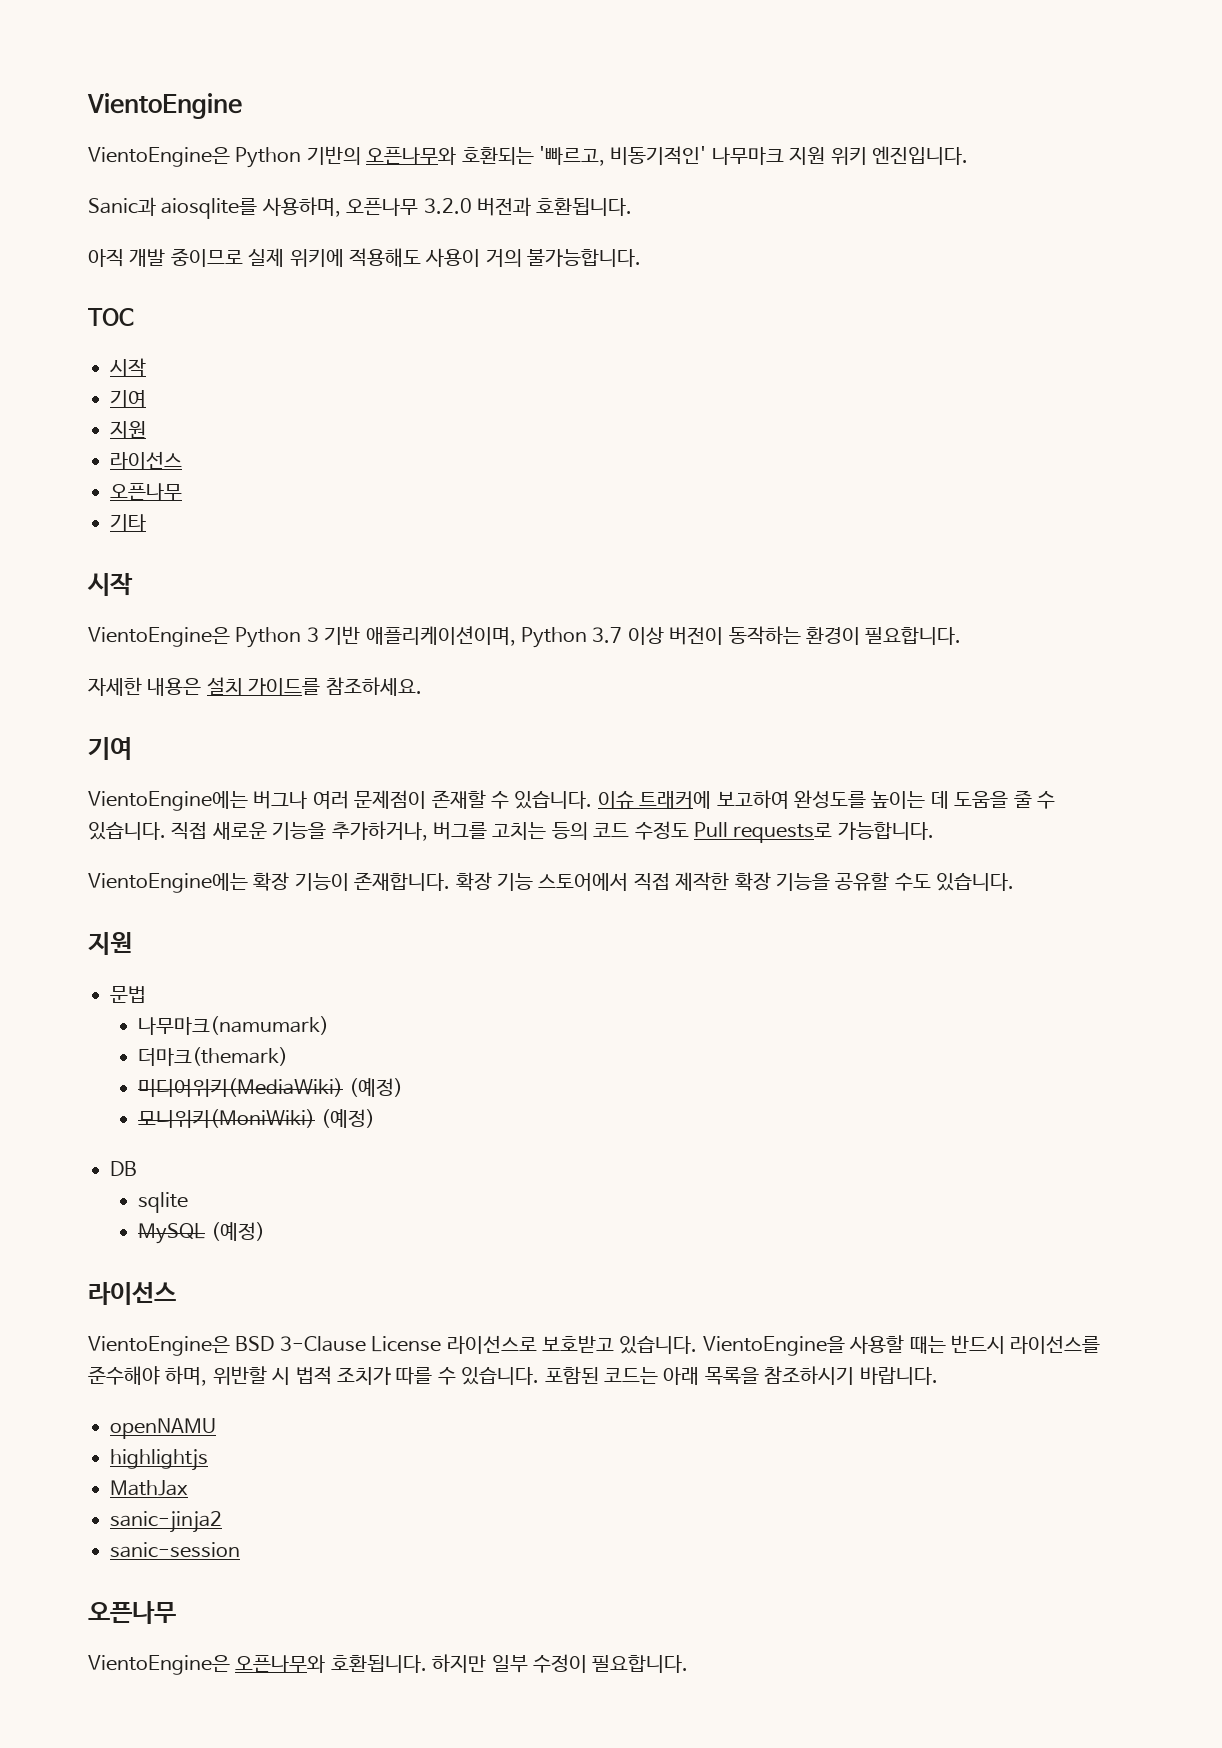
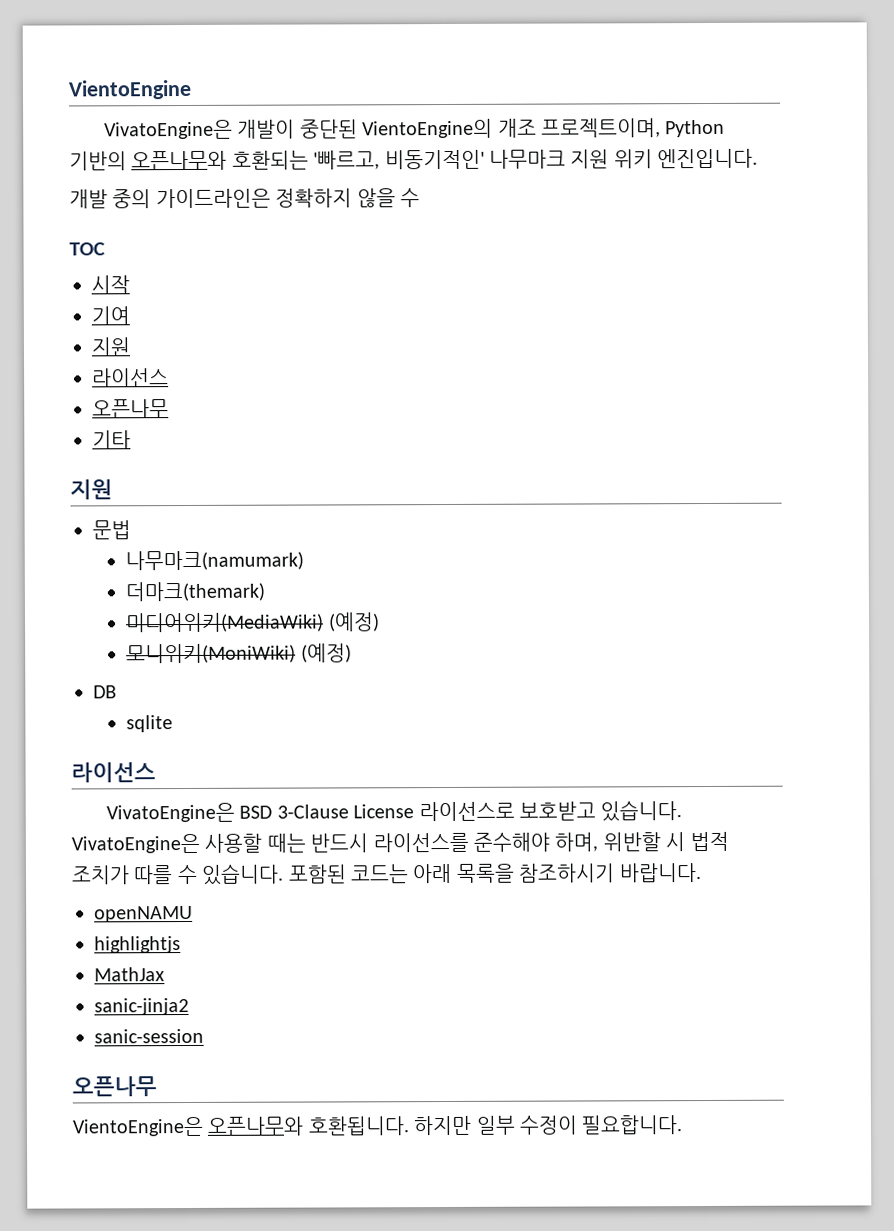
[88,147,230,167] VientoEngine은 -> [104,118,662,140] VivatoEngine은 개발이 중단된 VientoEngine의 개조 프로젝트이며,
[88,197,633,219] [88,248,642,267] Sanic과 aiosqlite를 사용하며, 오픈나무 3.2.0 버전과 호환됩니다. // 아직 개발 중이므로 실제 위키에 적용해도 사용이 거의 불가능합니다. -> [69,188,420,209] 개발 중의 가이드라인은 정확하지 않을 수
[87,573,133,596] [88,626,962,648] [88,677,422,696] [88,737,132,760] [88,790,1055,811] [88,821,934,843] [88,872,1015,893] // 시작 // VientoEngine은 Python 3 기반 애플리케이션이며, Python 3.7 이상 버전이 동작하는 환경이 필요합니다. // 자세한 내용은 설치 가이드를 참조하세요. // 기여 // VientoEngine에는 버그나 여러 문제점이 존재할 수 있습니다. 이슈 트래커에 보고하여 완성도를 높이는 데 도움을 줄 수 있습니다. 직접 새로운 기능을 추가하거나, 버그를 고치는 등의 코드 수정도 Pull requests로 가능합니다. // VientoEngine에는 확장 기능이 존재합니다. 확장 기능 스토어에서 직접 제작한 확장 기능을 공유할 수도 있습니다. -> (131, 440) none
[138,1222,265,1244] [88,1282,176,1305] [88,1336,230,1356] // MySQL (예정) // 라이선스 // VientoEngine은 -> [71,762,156,783] [106,802,236,823] // 라이선스 // VivatoEngine은
[702,1336,845,1356] VientoEngine을 -> [71,833,200,854] VivatoEngine은

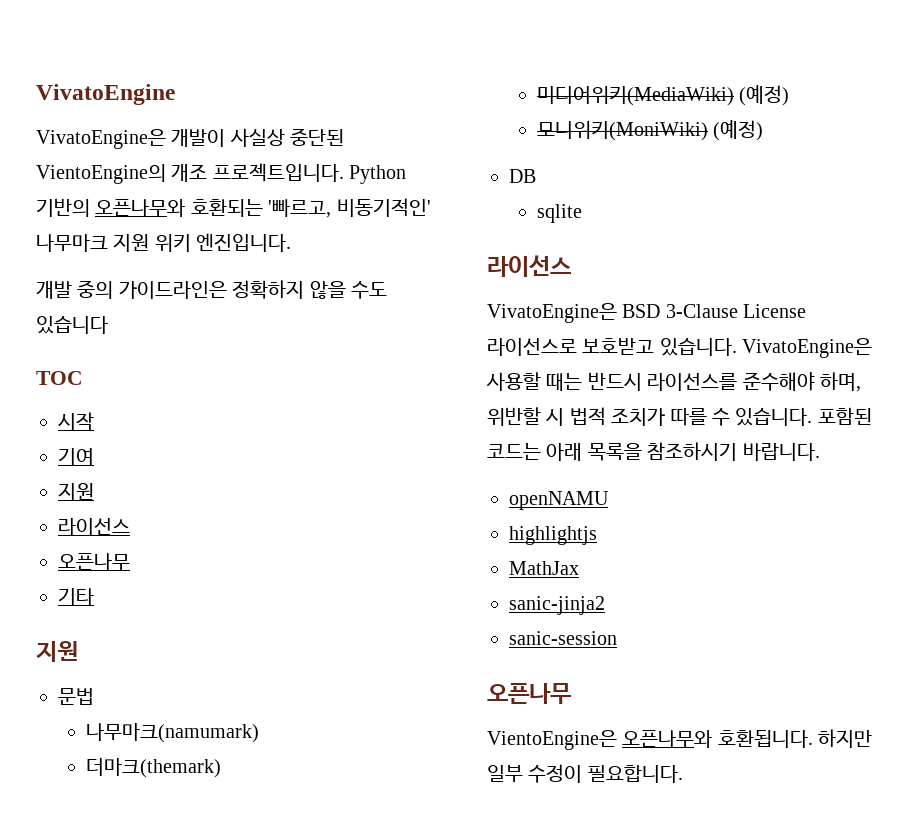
[68,79,192,100] VientoEngine -> [36,84,175,105] VivatoEngine
(296, 129) none -> [229,128,285,147] 사실상
[541,118,662,138] 프로젝트이며, -> [212,163,344,182] 프로젝트입니다.
[400,188,420,208] 수 -> [351,281,387,299] [36,316,108,334] 수도 있습니다

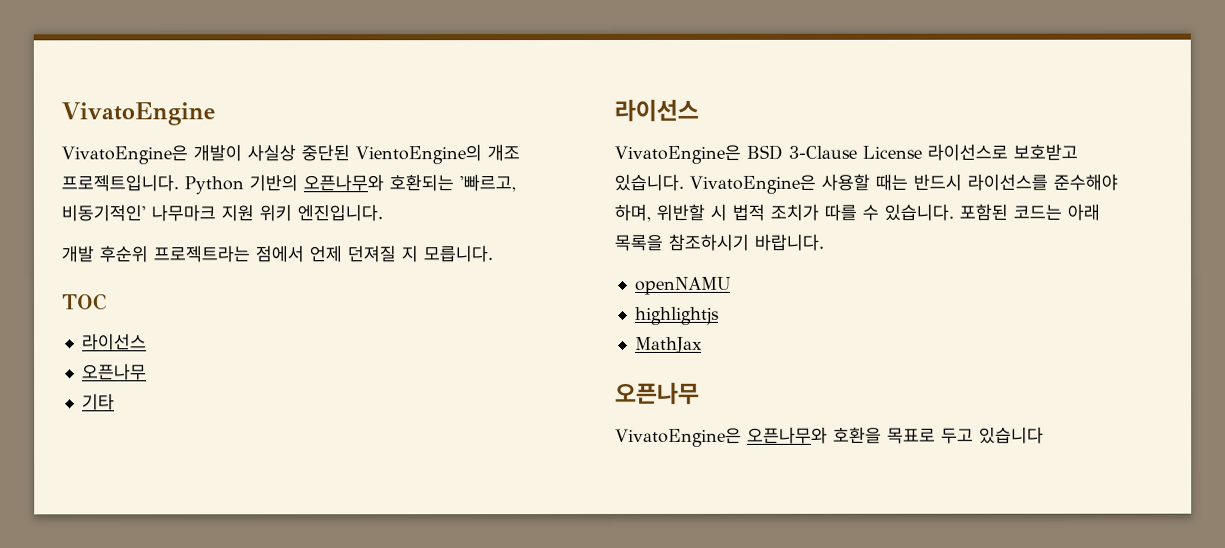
[77,280,387,299] [36,316,108,334] [36,371,83,385] [58,412,94,431] [58,448,94,466] [58,483,94,501] [58,517,130,536] [58,553,130,571] [58,588,94,606] [36,641,78,662] [58,688,94,705] [85,723,259,743] [85,758,221,778] [536,85,790,106] [536,120,764,141] [509,169,536,183] [536,204,582,223] 중의 가이드라인은 정확하지 않을 수도 있습니다 // TOC // 시작 // 기여 // 지원 // 라이선스 // 오픈나무 // 기타 // 지원 // 문법 // 나무마크(namumark) // 더마크(themark) // 미디어위키(MediaWiki) (예정) // 모니위키(MoniWiki) (예정) // DB // sqlite -> [99,245,493,263] [62,293,107,311] [81,333,147,351] [81,363,147,381] [81,393,115,411] 후순위 프로젝트라는 점에서 언제 던져질 지 모릅니다. // TOC // 라이선스 // 오픈나무 // 기타
[509,596,605,615] [509,631,617,645] [487,683,571,704] [487,729,873,750] [487,764,683,783] // sanic-jinja2 // sanic-session // 오픈나무 // VientoEngine은 오픈나무와 호환됩니다. 하지만 일부 수정이 필요합니다. -> [615,381,700,405] [615,426,1044,447] // 오픈나무 // VivatoEngine은 오픈나무와 호환을 목표로 두고 있습니다

